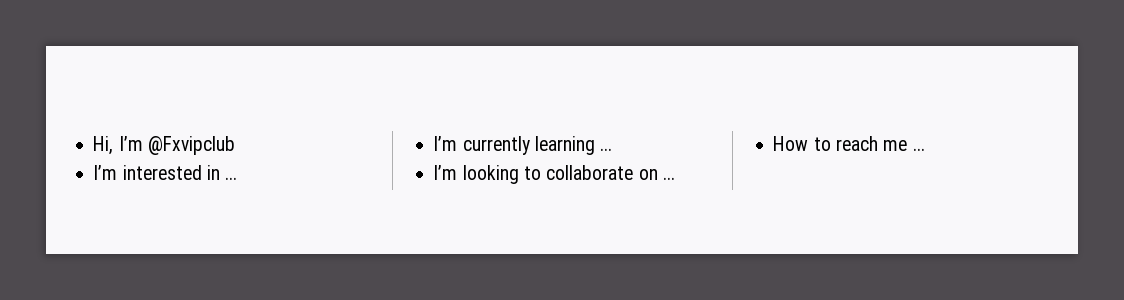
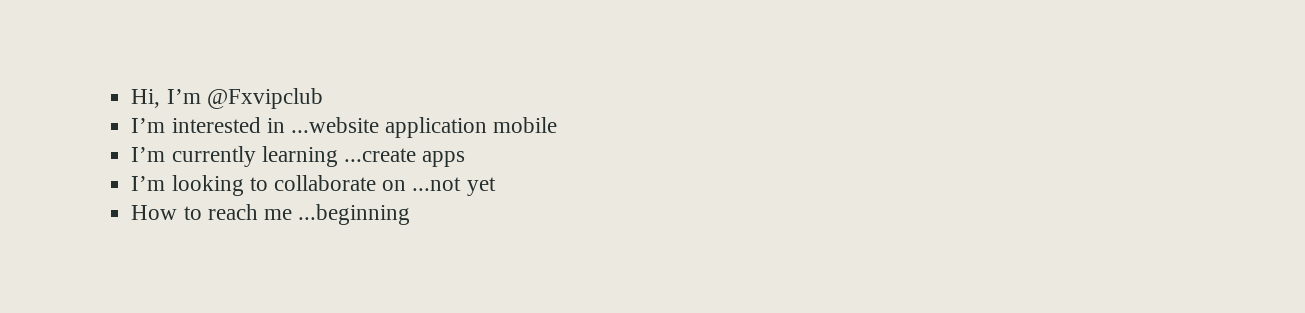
[225,177,238,180] ... -> [290,117,558,138] ...website application mobile
[600,148,613,151] ... -> [343,148,466,167] ...create apps
[662,177,675,180] ... -> [412,177,496,196] ...not yet
[912,148,925,151] ... -> [298,204,411,225] ...beginning

